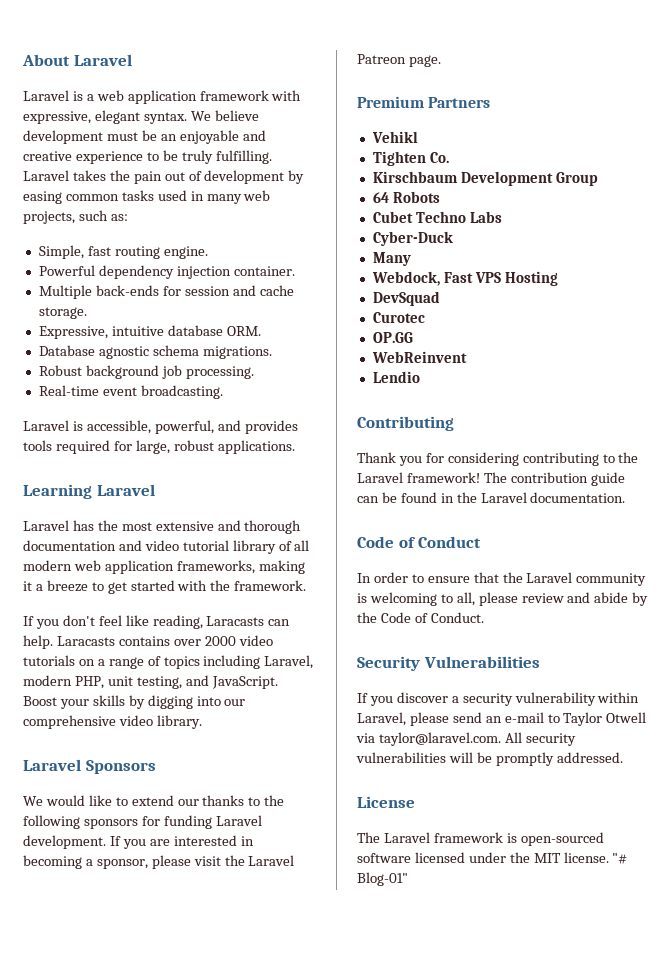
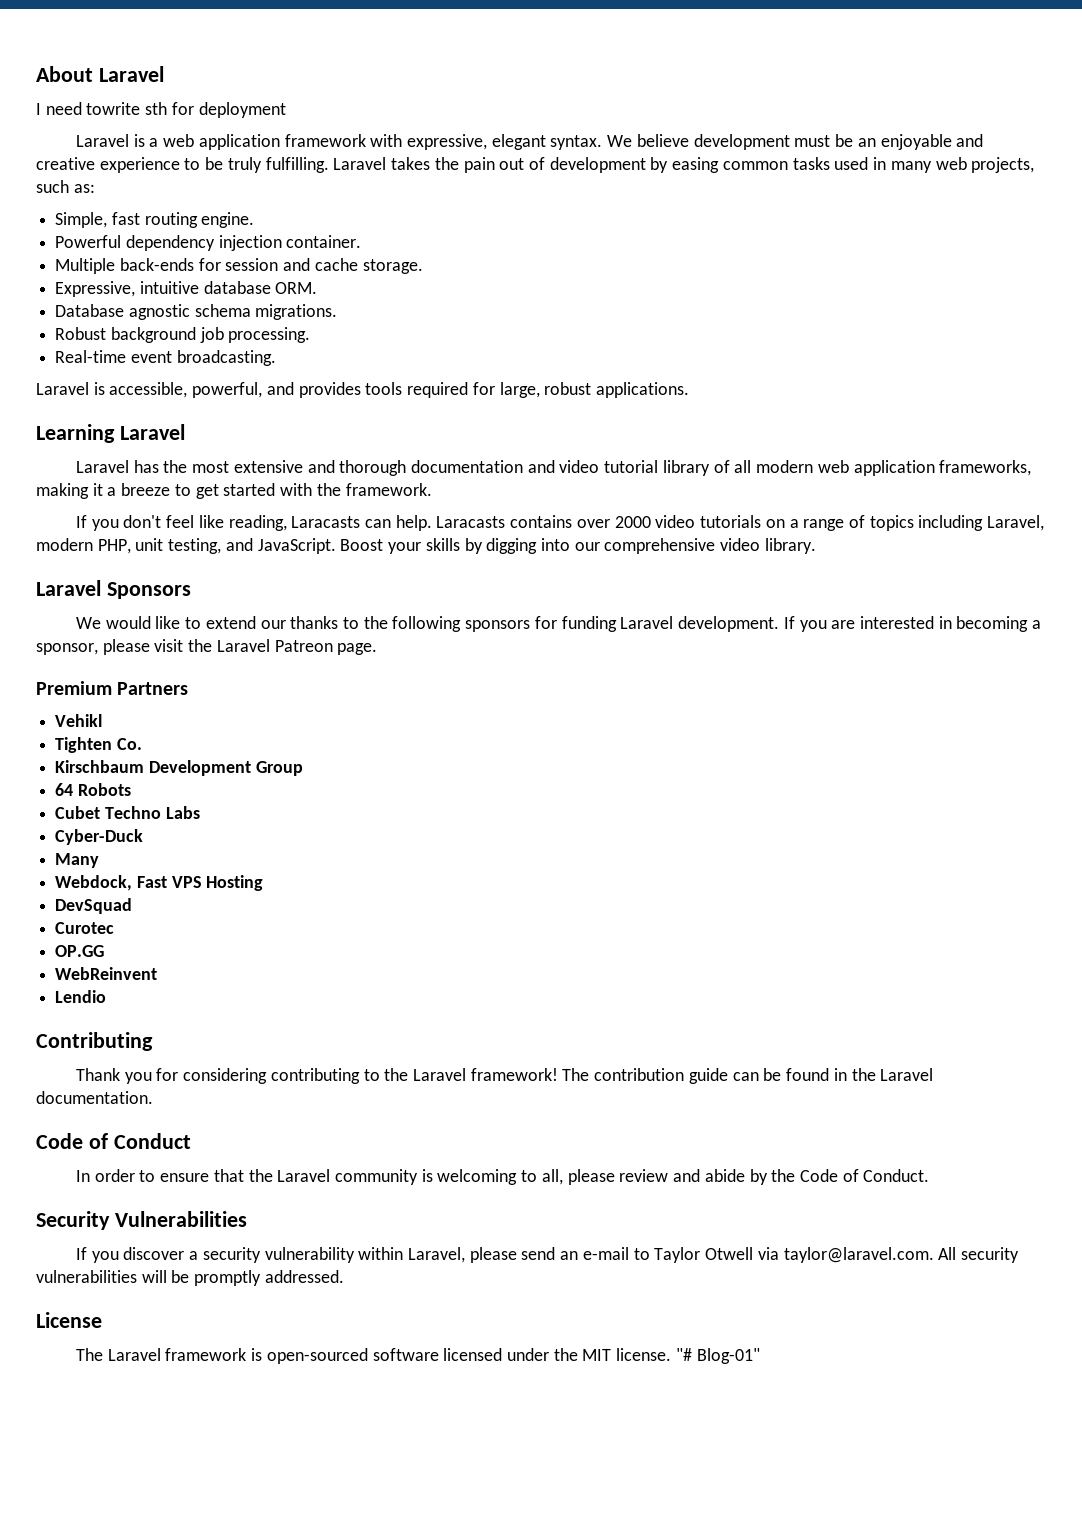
(132, 60) none -> [36,102,286,118] // I need towrite sth for deployment

